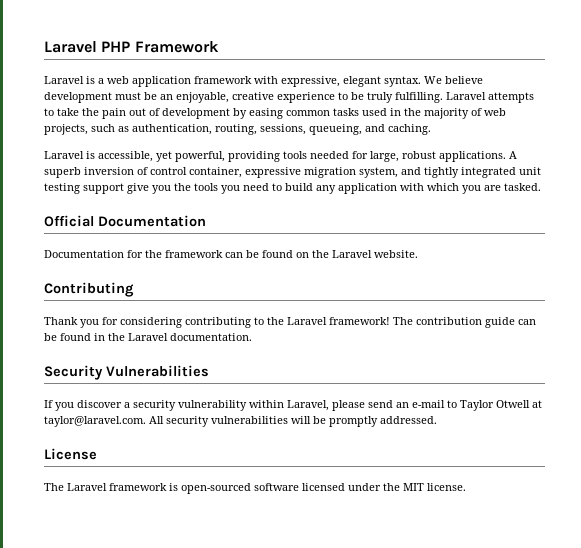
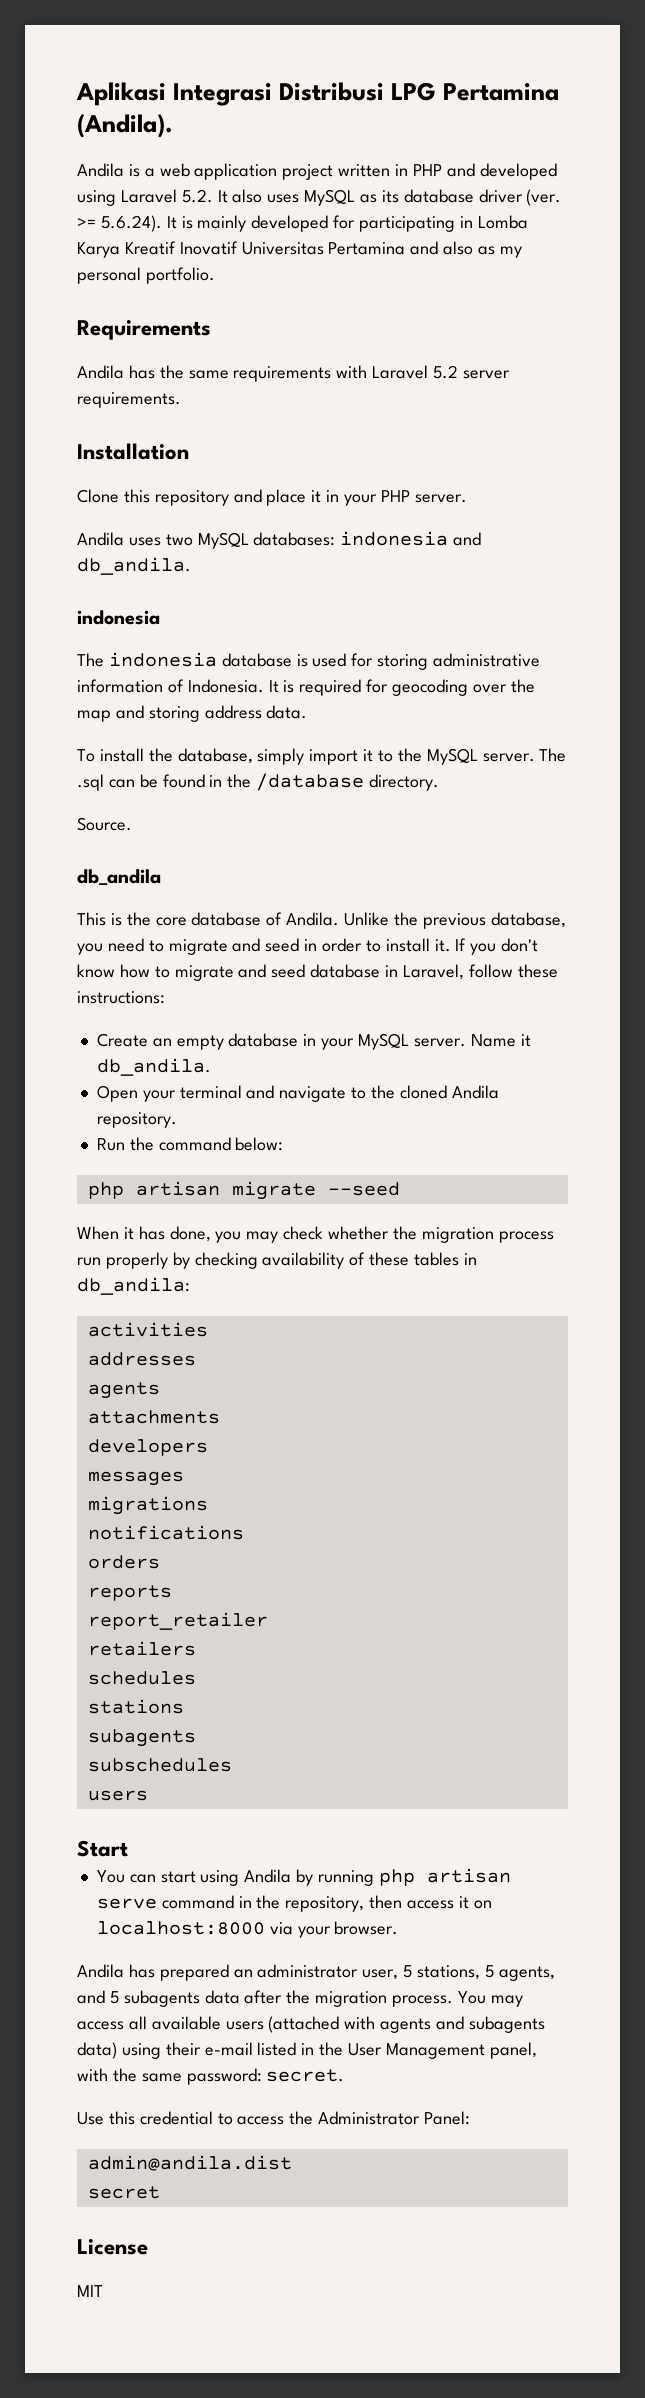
[44,41,219,53] [44,76,483,87] [44,92,534,103] [44,108,506,119] [44,124,431,135] [44,151,517,162] [44,167,541,178] [44,183,541,194] [44,215,206,227] [44,250,418,258] [44,282,134,297] [44,317,515,328] Laravel PHP Framework // Laravel is a web application framework with expressive, elegant syntax. We believe development must be an enjoyable, creative experience to be truly fulfilling. Laravel attempts to take the pain out of development by easing common tasks used in the majority of web projects, such as authentication, routing, sessions, queueing, and caching. // Laravel is accessible, yet powerful, providing tools needed for large, robust applications. A superb inversion of control container, expressive migration system, and tightly integrated unit testing support give you the tools you need to build any application with which you are tasked. // Official Documentation // Documentation for the framework can be found on the Laravel website. // Contributing // Thank you for considering contributing to the Laravel framework! The contribution guide -> [76,82,559,106] [77,114,173,138] [77,163,557,180] [77,189,562,206] [77,215,528,232] [77,241,522,258] [77,267,215,284] [77,320,211,340] [77,365,510,382] [77,392,181,408] [77,443,189,460] [77,489,467,506] [77,531,482,549] [77,557,191,575] [77,610,160,625] [77,652,541,670] [77,679,535,696] [77,705,308,722] [77,748,567,765] [77,774,104,791] Aplikasi Integrasi Distribusi LPG Pertamina (Andila). // Andila is a web application project written in PHP and developed using Laravel 5.2. It also uses MySQL as its database driver (ver. >= 5.6.24). It is mainly developed for participating in Lomba Karya Kreatif Inovatif Universitas Pertamina and also as my personal portfolio. // Requirements // Andila has the same requirements with Laravel 5.2 server requirements. // Installation // Clone this repository and place it in your PHP server. // Andila uses two MySQL databases: indonesia and db_andila. // indonesia // The indonesia database is used for storing administrative information of Indonesia. It is required for geocoding over the map and storing address data. // To install the database, simply import it to the MySQL server. The .sql
[128,333,252,341] [44,365,209,380] [44,400,542,411] [44,416,437,427] [44,448,97,460] [44,483,466,494] Laravel documentation. // Security Vulnerabilities // If you discover a security vulnerability within Laravel, please send an e-mail to Taylor Otwell at taylor@laravel.com. All security vulnerabilities will be promptly addressed. // License // The Laravel framework is open-sourced software licensed under the MIT license. -> [256,773,440,791] [77,817,132,831] [77,869,161,885] [77,912,566,929] [77,938,539,955] [77,964,558,981] [77,991,165,1004] [96,1033,531,1050] [96,1058,211,1076] [96,1085,499,1102] [96,1112,177,1128] [96,1137,284,1151] [87,1181,400,1200] [77,1226,554,1243] [77,1252,477,1269] [77,1277,190,1295] [87,1322,208,1337] [87,1352,196,1366] [87,1382,160,1399] [87,1410,220,1424] [87,1439,208,1456] [87,1471,184,1486] [87,1496,208,1515] [87,1525,244,1540] [87,1555,160,1569] [87,1585,172,1601] [87,1612,268,1630] [87,1641,196,1656] [87,1671,196,1685] [87,1699,184,1714] [87,1729,196,1747] [87,1758,232,1772] [87,1790,148,1801] [77,1840,128,1857] [96,1868,511,1886] [96,1895,492,1912] [96,1921,399,1938] [77,1964,555,1981] [77,1990,523,2007] [77,2016,545,2033] [77,2042,537,2059] [77,2068,345,2085] [77,2111,471,2125] [87,2155,292,2171] [87,2186,160,2199] [77,2239,148,2255] [77,2285,103,2297] /database directory. // Source. // db_andila // This is the core database of Andila. Unlike the previous database, you need to migrate and seed in order to install it. If you don't know how to migrate and seed database in Laravel, follow these instructions: // Create an empty database in your MySQL server. Name it db_andila. // Open your terminal and navigate to the cloned Andila repository. // Run the command below: // php artisan migrate --seed // When it has done, you may check whether the migration process run properly by checking availability of these tables in db_andila: // activities // addresses // agents // attachments // developers // messages // migrations // notifications // orders // reports // report_retailer // retailers // schedules // stations // subagents // subschedules // users // Start // You can start using Andila by running php artisan serve command in the repository, then access it on localhost:8000 via your browser. // Andila has prepared an administrator user, 5 stations, 5 agents, and 5 subagents data after the migration process. You may access all available users (attached with agents and subagents data) using their e-mail listed in the User Management panel, with the same password: secret. // Use this credential to access the Administrator Panel: // admin@andila.dist // secret // License // MIT

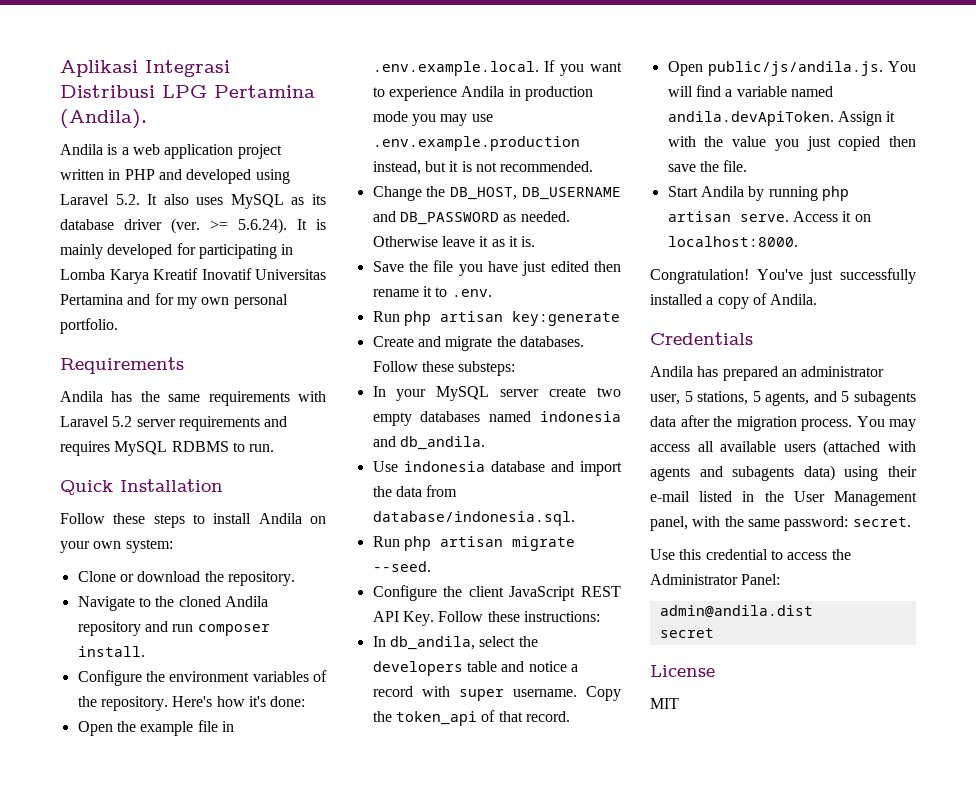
[443,241,522,258] also as my -> [154,293,230,309] for my own
[77,392,181,408] [77,443,189,460] [77,489,467,506] [77,531,482,549] [77,557,191,575] [77,610,160,625] [77,652,541,670] [77,679,535,696] [77,705,308,722] [77,748,567,765] [77,773,440,791] [77,817,132,831] [77,869,161,885] [77,912,566,929] [77,938,539,955] [77,964,558,981] [77,991,165,1004] [96,1033,531,1050] [96,1058,211,1076] [96,1085,499,1102] [96,1112,177,1128] [96,1137,284,1151] [87,1181,400,1200] [77,1226,554,1243] [77,1252,477,1269] [77,1277,190,1295] [87,1322,208,1337] [87,1352,196,1366] [87,1382,160,1399] [87,1410,220,1424] [87,1439,208,1456] [87,1471,184,1486] [87,1496,208,1515] [87,1525,244,1540] [87,1555,160,1569] [87,1585,172,1601] [87,1612,268,1630] [87,1641,196,1656] [87,1671,196,1685] [87,1699,184,1714] [87,1729,196,1747] [87,1758,232,1772] [87,1790,148,1801] [77,1840,128,1857] [96,1870,240,1886] requirements. // Installation // Clone this repository and place it in your PHP server. // Andila uses two MySQL databases: indonesia and db_andila. // indonesia // The indonesia database is used for storing administrative information of Indonesia. It is required for geocoding over the map and storing address data. // To install the database, simply import it to the MySQL server. The .sql can be found in the /database directory. // Source. // db_andila // This is the core database of Andila. Unlike the previous database, you need to migrate and seed in order to install it. If you don't know how to migrate and seed database in Laravel, follow these instructions: // Create an empty database in your MySQL server. Name it db_andila. // Open your terminal and navigate to the cloned Andila repository. // Run the command below: // php artisan migrate --seed // When it has done, you may check whether the migration process run properly by checking availability of these tables in db_andila: // activities // addresses // agents // attachments // developers // messages // migrations // notifications // orders // reports // report_retailer // retailers // schedules // stations // subagents // subschedules // users // Start // You can start using -> [178,416,288,431] [60,441,275,456] [60,479,223,495] [60,513,326,528] [60,539,173,553] [77,571,295,586] [77,596,268,611] [77,621,270,636] [77,646,145,657] [77,670,327,686] [77,696,306,711] [77,720,234,736] [372,60,622,76] [372,86,593,101] [372,111,493,126] [372,136,580,151] [372,161,594,175] [372,186,621,201] [372,211,570,225] [372,236,536,247] [372,260,621,276] [372,286,492,297] [372,311,620,326] [372,336,584,351] [372,361,516,376] [372,386,621,401] [372,411,621,426] [372,436,485,450] [372,461,622,476] [372,485,458,497] [372,511,575,526] [372,536,575,551] [372,561,431,572] [372,585,621,601] [372,611,600,626] [372,636,538,650] [372,661,578,676] [372,686,621,701] [372,710,570,726] [667,61,916,76] [667,85,833,97] [667,111,896,126] [667,136,916,151] [667,160,748,172] [667,186,698,197] requirements and requires MySQL RDBMS to run. // Quick Installation // Follow these steps to install Andila on your own system: // Clone or download the repository. // Navigate to the cloned Andila repository and run composer install. // Configure the environment variables of the repository. Here's how it's done: // Open the example file in .env.example.local. If you want to experience Andila in production mode you may use .env.example.production instead, but it is not recommended. // Change the DB_HOST, DB_USERNAME and DB_PASSWORD as needed. Otherwise leave it as it is. // Save the file you have just edited then rename it to .env. // Run php artisan key:generate // Create and migrate the databases. Follow these substeps: // In your MySQL server create two empty databases named indonesia and db_andila. // Use indonesia database and import the data from database/indonesia.sql. // Run php artisan migrate --seed. // Configure the client JavaScript REST API Key. Follow these instructions: // In db_andila, select the developers table and notice a record with super username. Copy the token_api of that record. // Open public/js/andila.js. You will find a variable named andila.devApiToken. Assign it with the value you just copied then save the file. // Start
[96,1895,492,1912] [96,1921,399,1938] serve command in the repository, then access it on localhost:8000 via your browser. -> [739,211,871,222] [667,236,798,247] [650,268,916,284] [650,293,818,309] [650,332,753,345] serve. Access it on localhost:8000. // Congratulation! You've just successfully installed a copy of Andila. // Credentials

